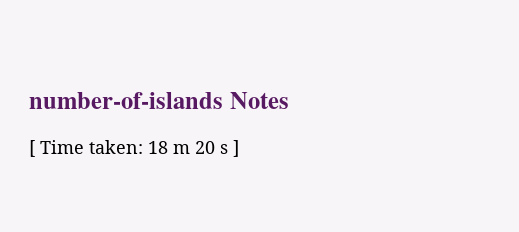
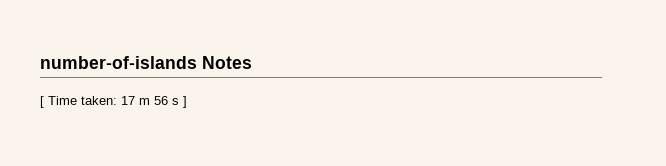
[148,141,215,154] 18 m 20 -> [121,96,168,105] 17 m 56

